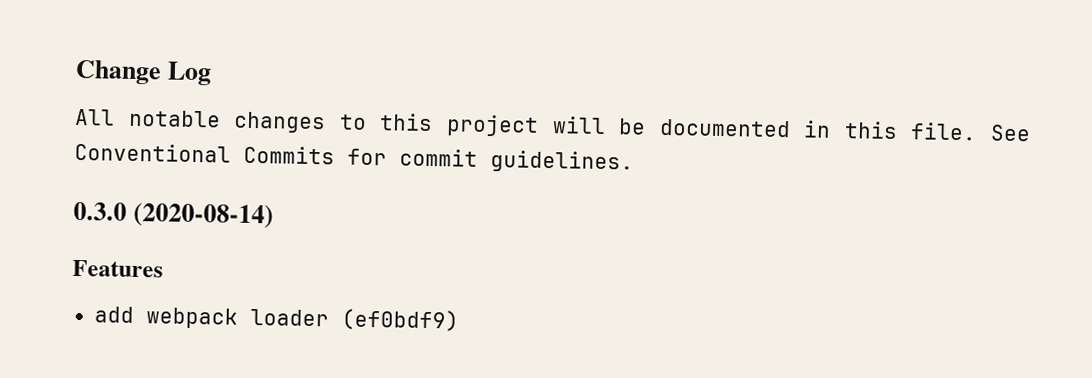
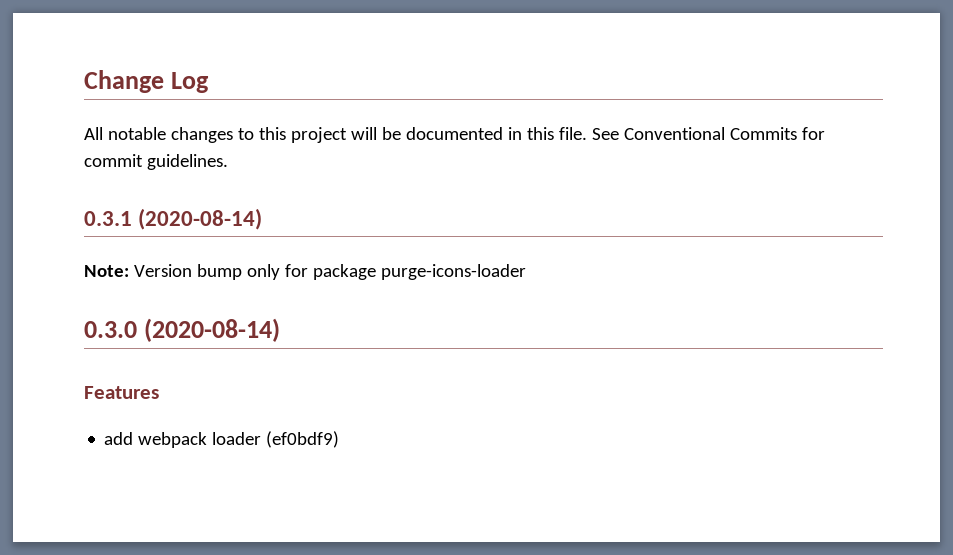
(634, 162) none -> [84,208,263,230] [84,264,526,280] // 0.3.1 (2020-08-14) // Note: Version bump only for package purge-icons-loader

